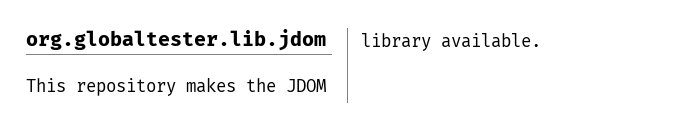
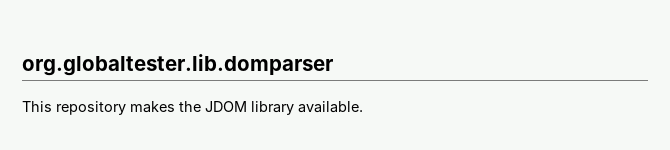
[26,29,326,51] org.globaltester.lib.jdom -> [22,54,333,76] org.globaltester.lib.domparser

